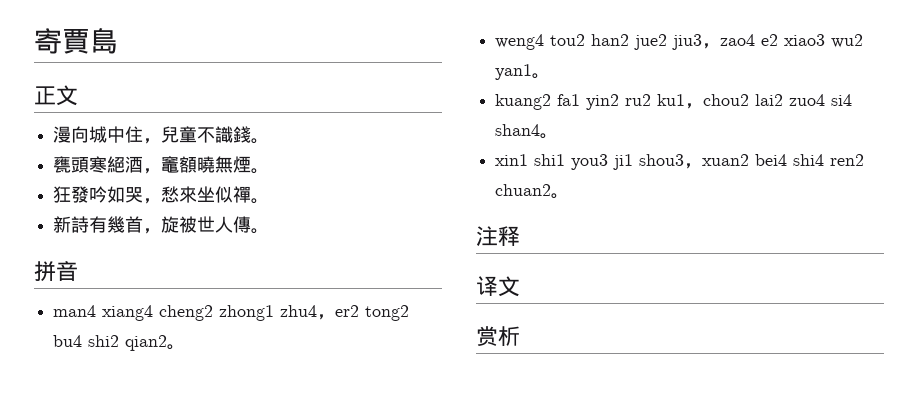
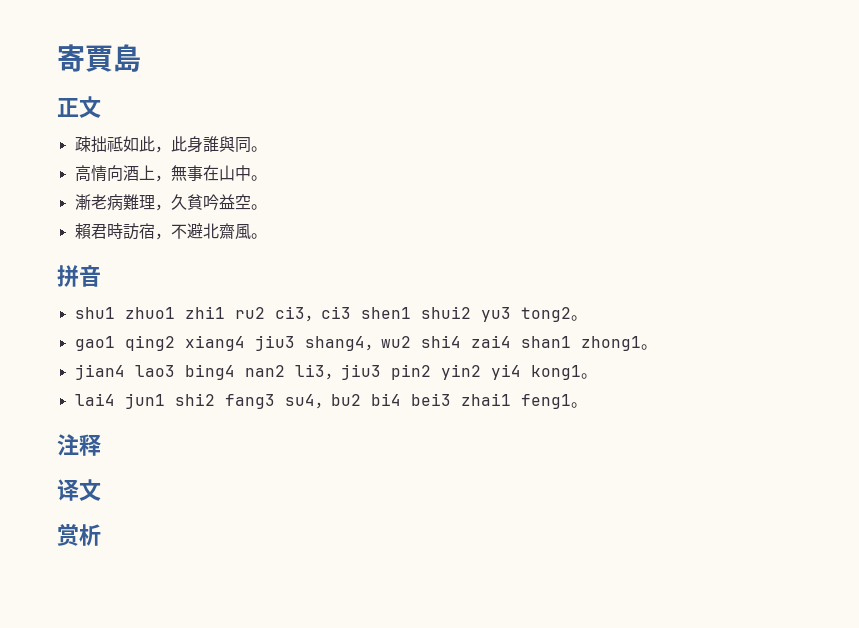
[53,126,270,144] [53,156,270,174] [53,186,270,204] [53,216,270,234] [34,261,78,282] [53,305,410,321] [53,335,186,351] [495,34,864,50] [495,64,551,80] [495,94,853,110] [495,124,559,139] [495,154,865,170] [495,184,552,196] 漫向城中住，兒童不識錢。 // 甕頭寒絕酒，竈額曉無煙。 // 狂發吟如哭，愁來坐似禪。 // 新詩有幾首，旋被世人傳。 // 拼音 // man4 xiang4 cheng2 zhong1 zhu4，er2 tong2 bu4 shi2 qian2。 // weng4 tou2 han2 jue2 jiu3，zao4 e2 xiao3 wu2 yan1。 // kuang2 fa1 yin2 ru2 ku1，chou2 lai2 zuo4 si4 shan4。 // xin1 shi1 you3 ji1 shou3，xuan2 bei4 shi4 ren2 chuan2 -> [74,136,267,153] [74,165,267,182] [74,194,267,211] [74,223,267,240] [57,265,101,287] [74,306,587,322] [74,335,657,351] [74,364,597,380] [74,393,571,409] 疎拙祗如此，此身誰與同。 // 高情向酒上，無事在山中。 // 漸老病難理，久貧吟益空。 // 賴君時訪宿，不避北齋風。 // 拼音 // shu1 zhuo1 zhi1 ru2 ci3，ci3 shen1 shui2 yu3 tong2。 // gao1 qing2 xiang4 jiu3 shang4，wu2 shi4 zai4 shan1 zhong1。 // jian4 lao3 bing4 nan2 li3，jiu3 pin2 yin2 yi4 kong1。 // lai4 jun1 shi2 fang3 su4，bu2 bi4 bei3 zhai1 feng1

